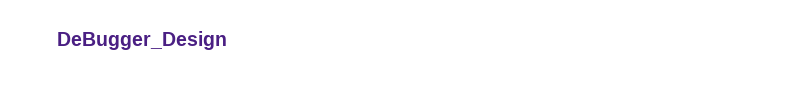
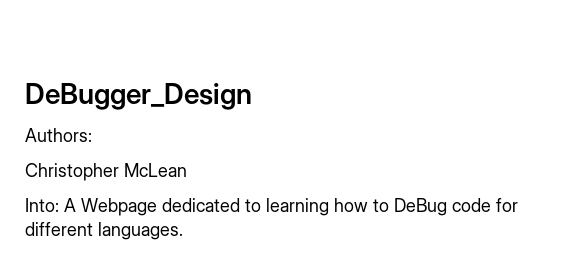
(227, 40) none -> [25,128,92,142] [25,163,187,181] [25,198,518,216] [25,222,183,240] // Authors: // Christopher McLean // Into: A Webpage dedicated to learning how to DeBug code for different languages.

